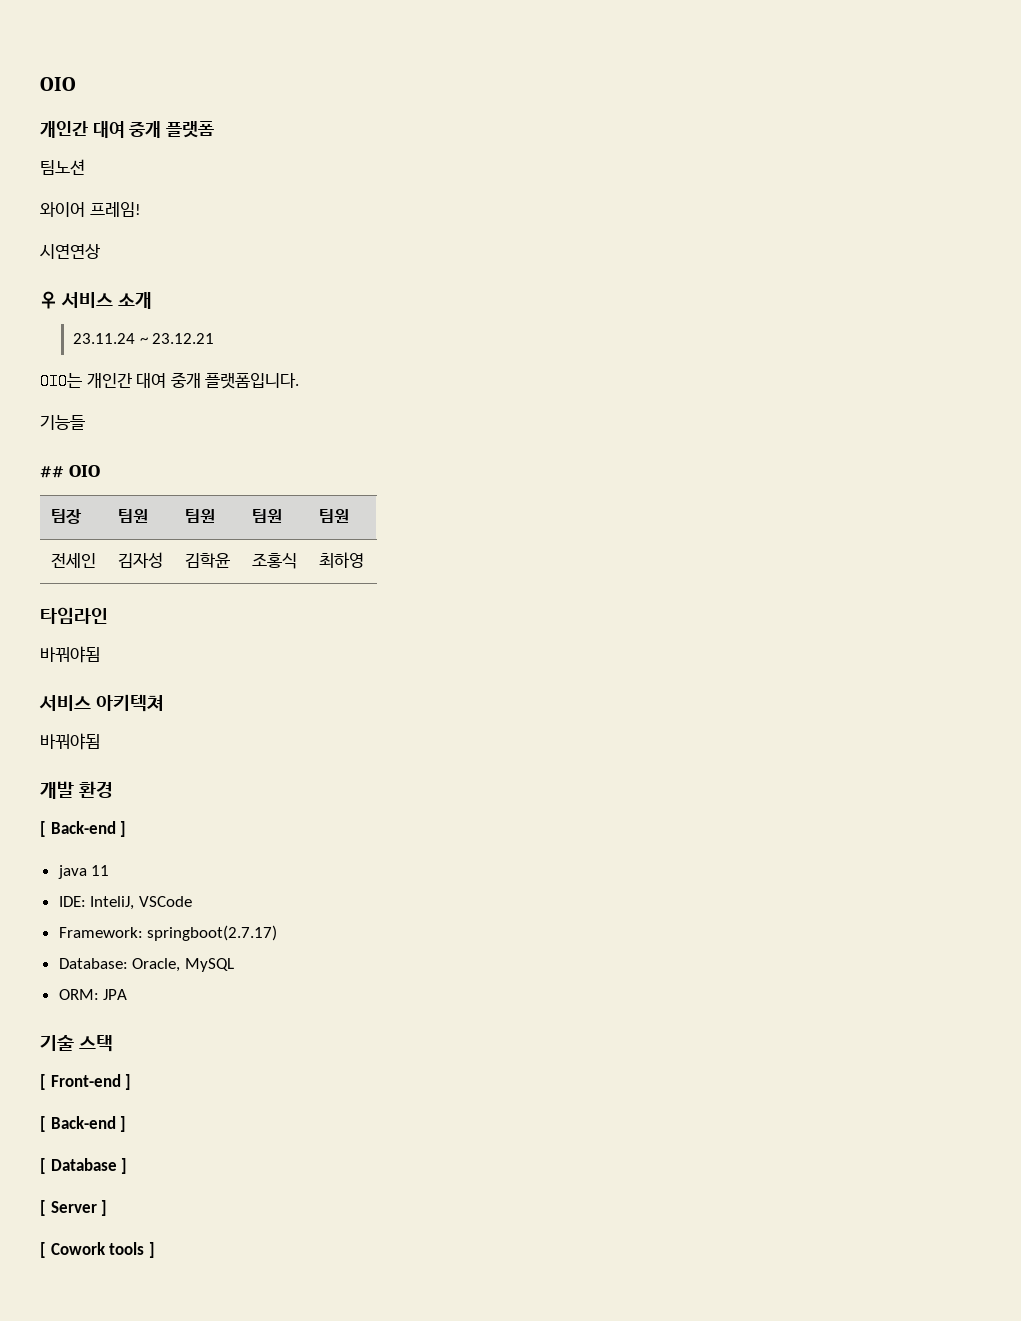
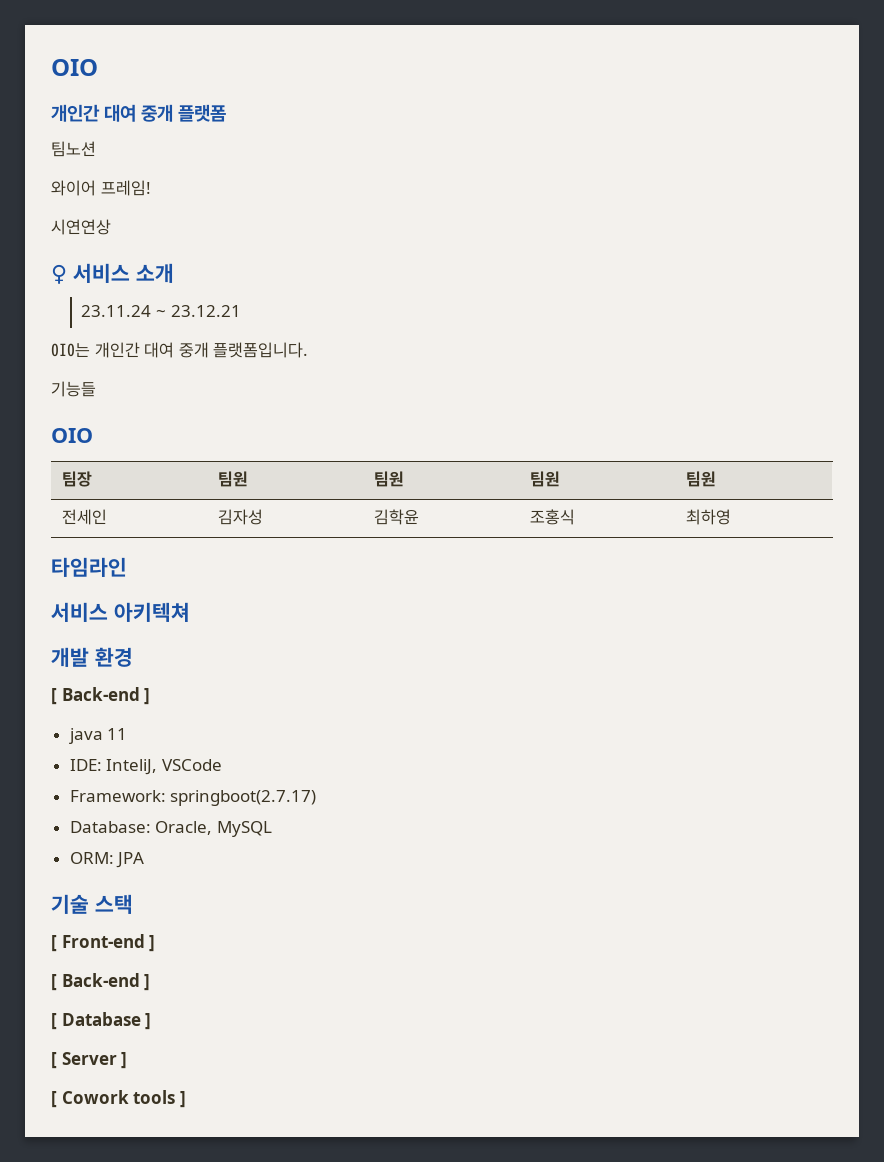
[40,466,64,478] ## -> (96, 389) none
[40,646,100,663] // 바꿔야됨 -> (127, 567) none
[40,733,100,750] // 바꿔야됨 -> (190, 612) none

